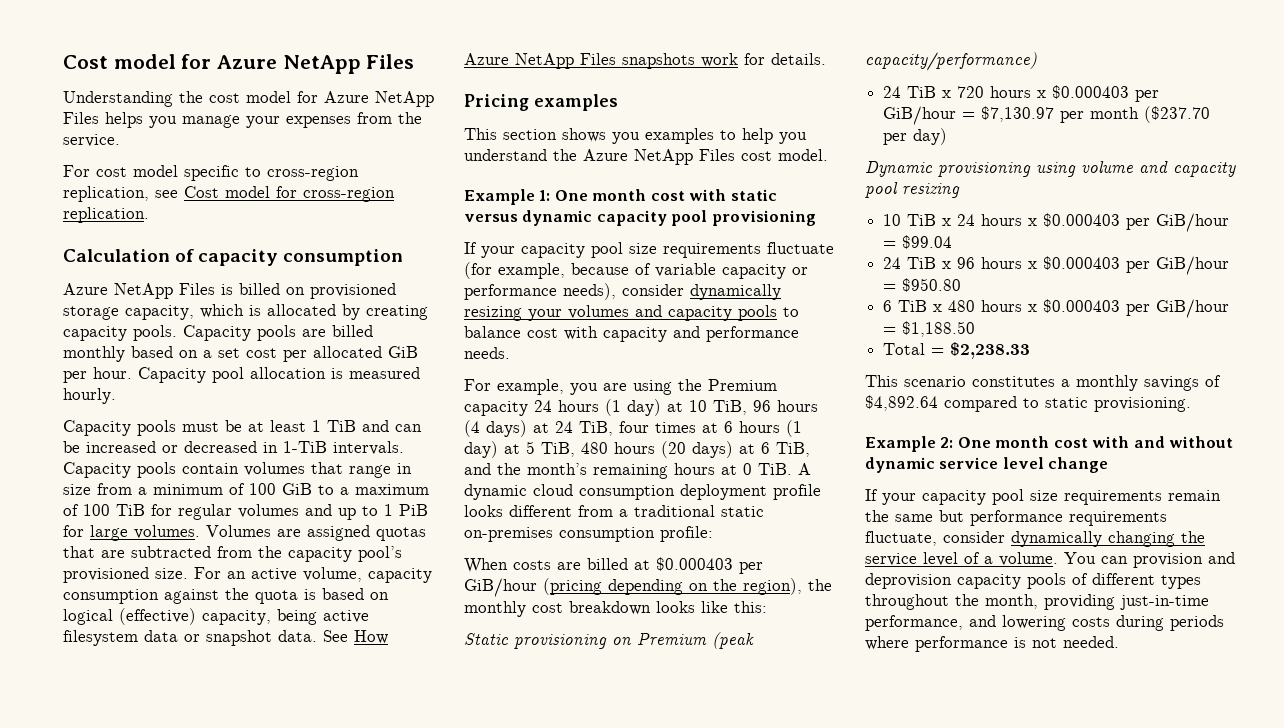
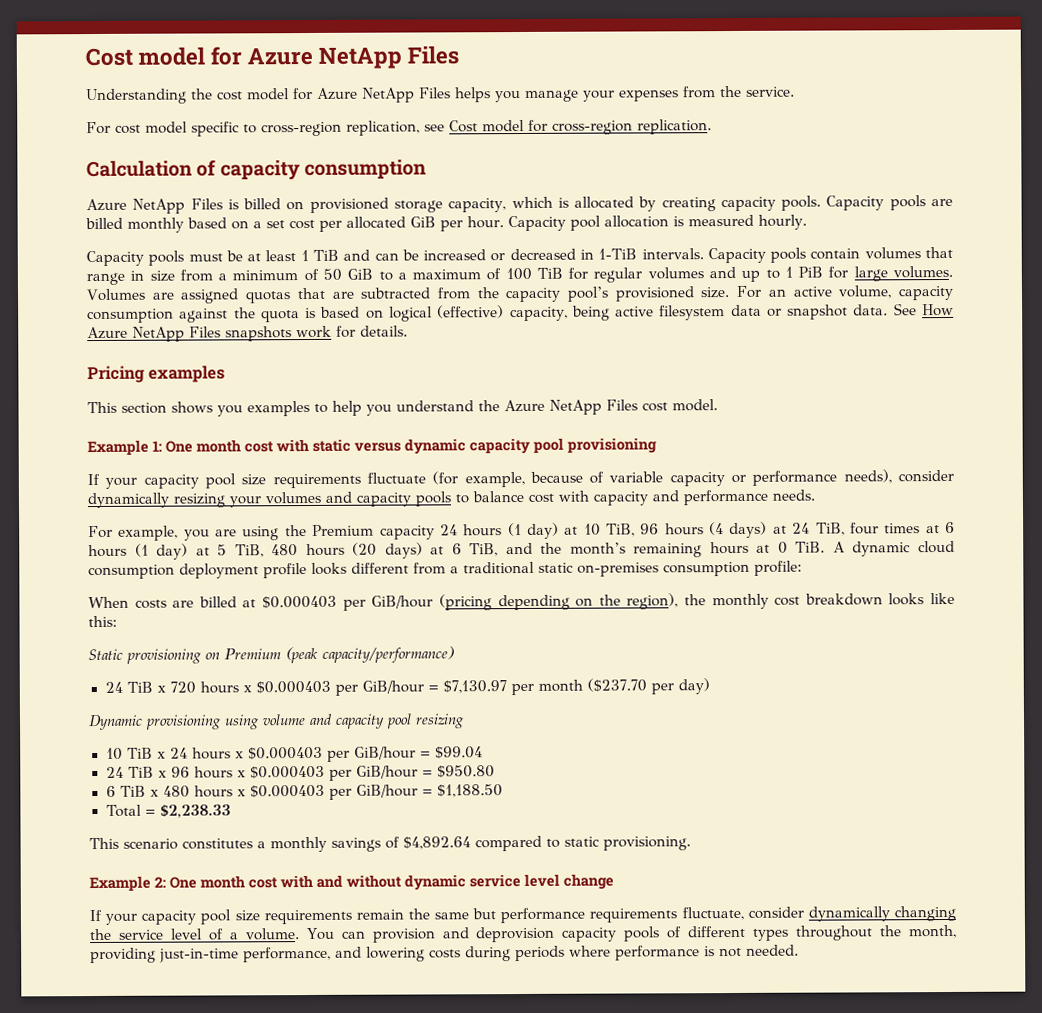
[249,483,276,495] 100 -> [322,268,342,281] 50

